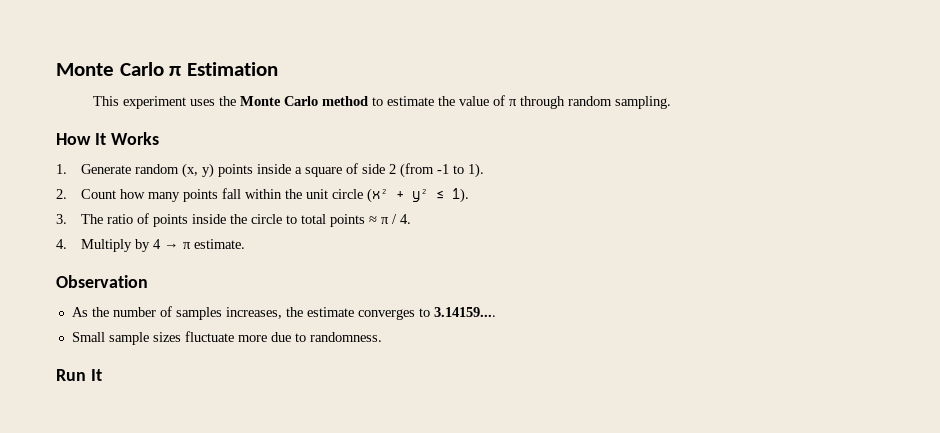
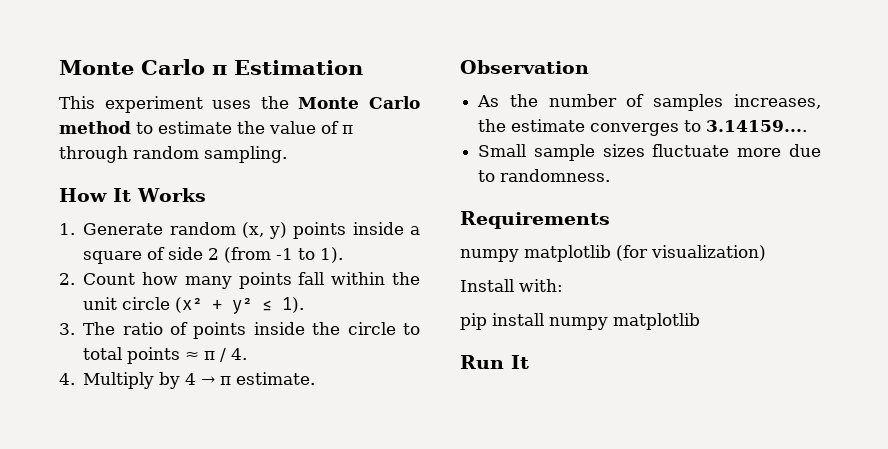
(382, 337) none -> [460,211,610,229] [460,245,766,262] [460,279,563,292] [460,313,700,330] // Requirements // numpy matplotlib (for visualization) // Install with: // pip install numpy matplotlib

